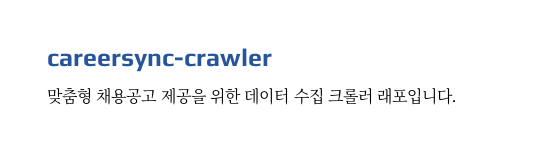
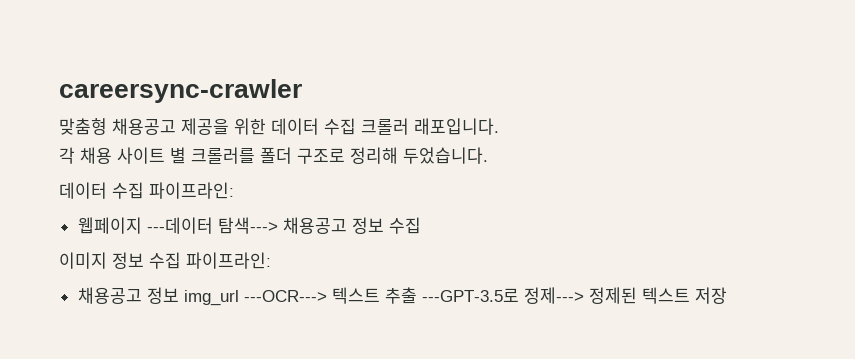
(457, 96) none -> [59,147,488,164] [59,182,234,199] [77,217,421,234] [59,252,271,269] [77,287,727,306] // 각 채용 사이트 별 크롤러를 폴더 구조로 정리해 두었습니다. // 데이터 수집 파이프라인: // 웹페이지 ---데이터 탐색---> 채용공고 정보 수집 // 이미지 정보 수집 파이프라인: // 채용공고 정보 img_url ---OCR---> 텍스트 추출 ---GPT-3.5로 정제---> 정제된 텍스트 저장

